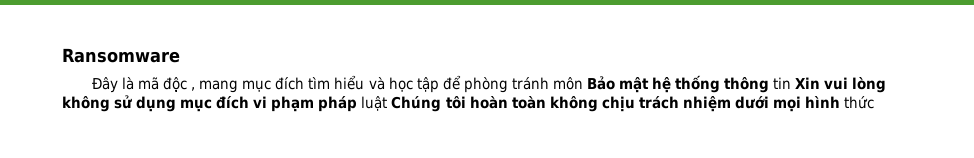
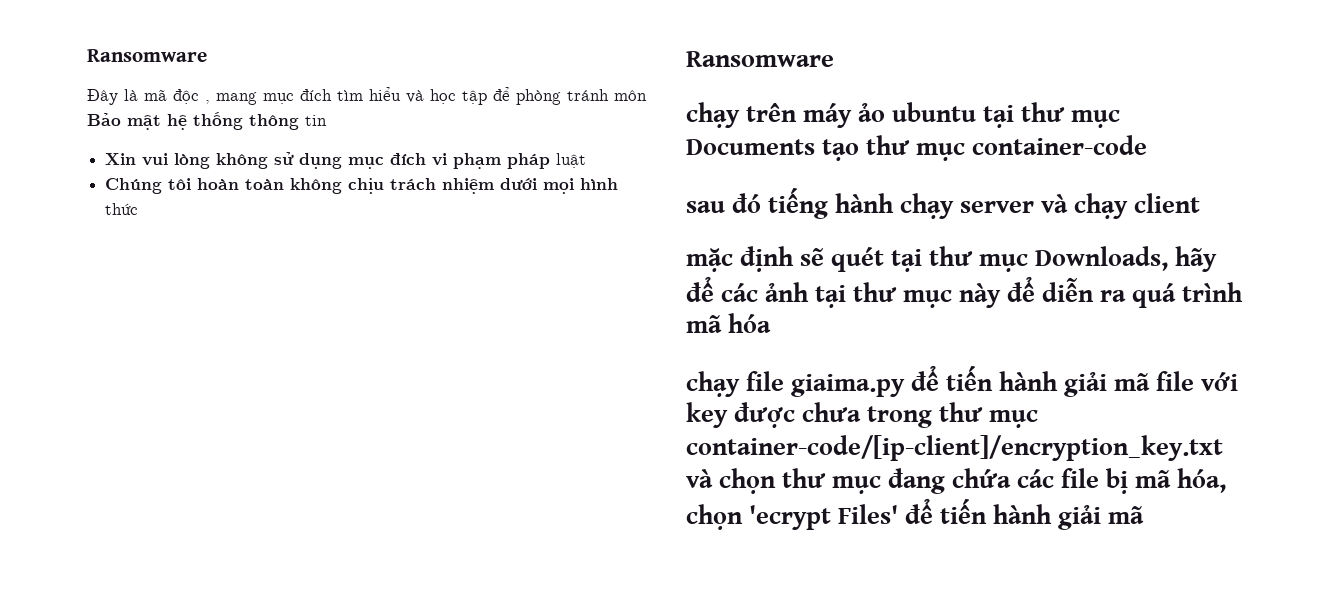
(792, 83) none -> (327, 120) //
(388, 103) none -> (587, 160) //
(874, 102) none -> [686,51,834,67] [686,102,1121,128] [686,135,1148,161] [686,187,1201,219] [686,246,1218,272] [686,276,1244,308] [686,313,772,333] [686,365,1239,397] [686,402,1039,428] [686,435,1223,461] [686,468,1227,494] [686,498,1145,530] // Ransomware // chạy trên máy ảo ubuntu tại thư mục Documents tạo thư mục container-code // sau đó tiếng hành chạy server và chạy client // mặc định sẽ quét tại thư mục Downloads, hãy để các ảnh tại thư mục này để diễn ra quá trình mã hóa // chạy file giaima.py để tiến hành giải mã file với key được chưa trong thư mục container-code/[ip-client]/encryption_key.txt và chọn thư mục đang chứa các file bị mã hóa, chọn 'ecrypt Files' để tiến hành giải mã

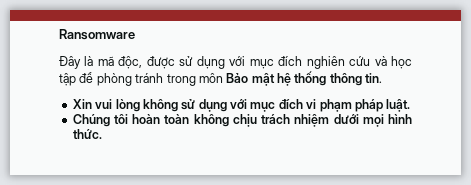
[173,87,401,105] độc , mang mục đích tìm hiểu -> [118,56,371,69] độc, được sử dụng với mục đích nghiên cứu
(609, 95) none -> [166,74,196,86] trong
[305,115,327,126] tin -> [365,73,383,83] tin.
(343, 161) none -> [230,99,247,109] với
[556,153,587,168] luật -> [386,99,411,112] luật.
[105,203,139,215] [686,51,834,67] [686,102,1121,128] [686,135,1148,161] [686,187,1201,219] [686,246,1218,272] [686,276,1244,308] [686,313,772,333] [686,365,1239,397] [686,402,1039,428] [686,435,1223,461] [686,468,1227,494] [686,498,1145,530] thức // Ransomware // chạy trên máy ảo ubuntu tại thư mục Documents tạo thư mục container-code // sau đó tiếng hành chạy server và chạy client // mặc định sẽ quét tại thư mục Downloads, hãy để các ảnh tại thư mục này để diễn ra quá trình mã hóa // chạy file giaima.py để tiến hành giải mã file với key được chưa trong thư mục container-code/[ip-client]/encryption_key.txt và chọn thư mục đang chứa các file bị mã hóa, chọn 'ecrypt Files' để tiến hành giải mã -> [72,129,102,139] thức.

